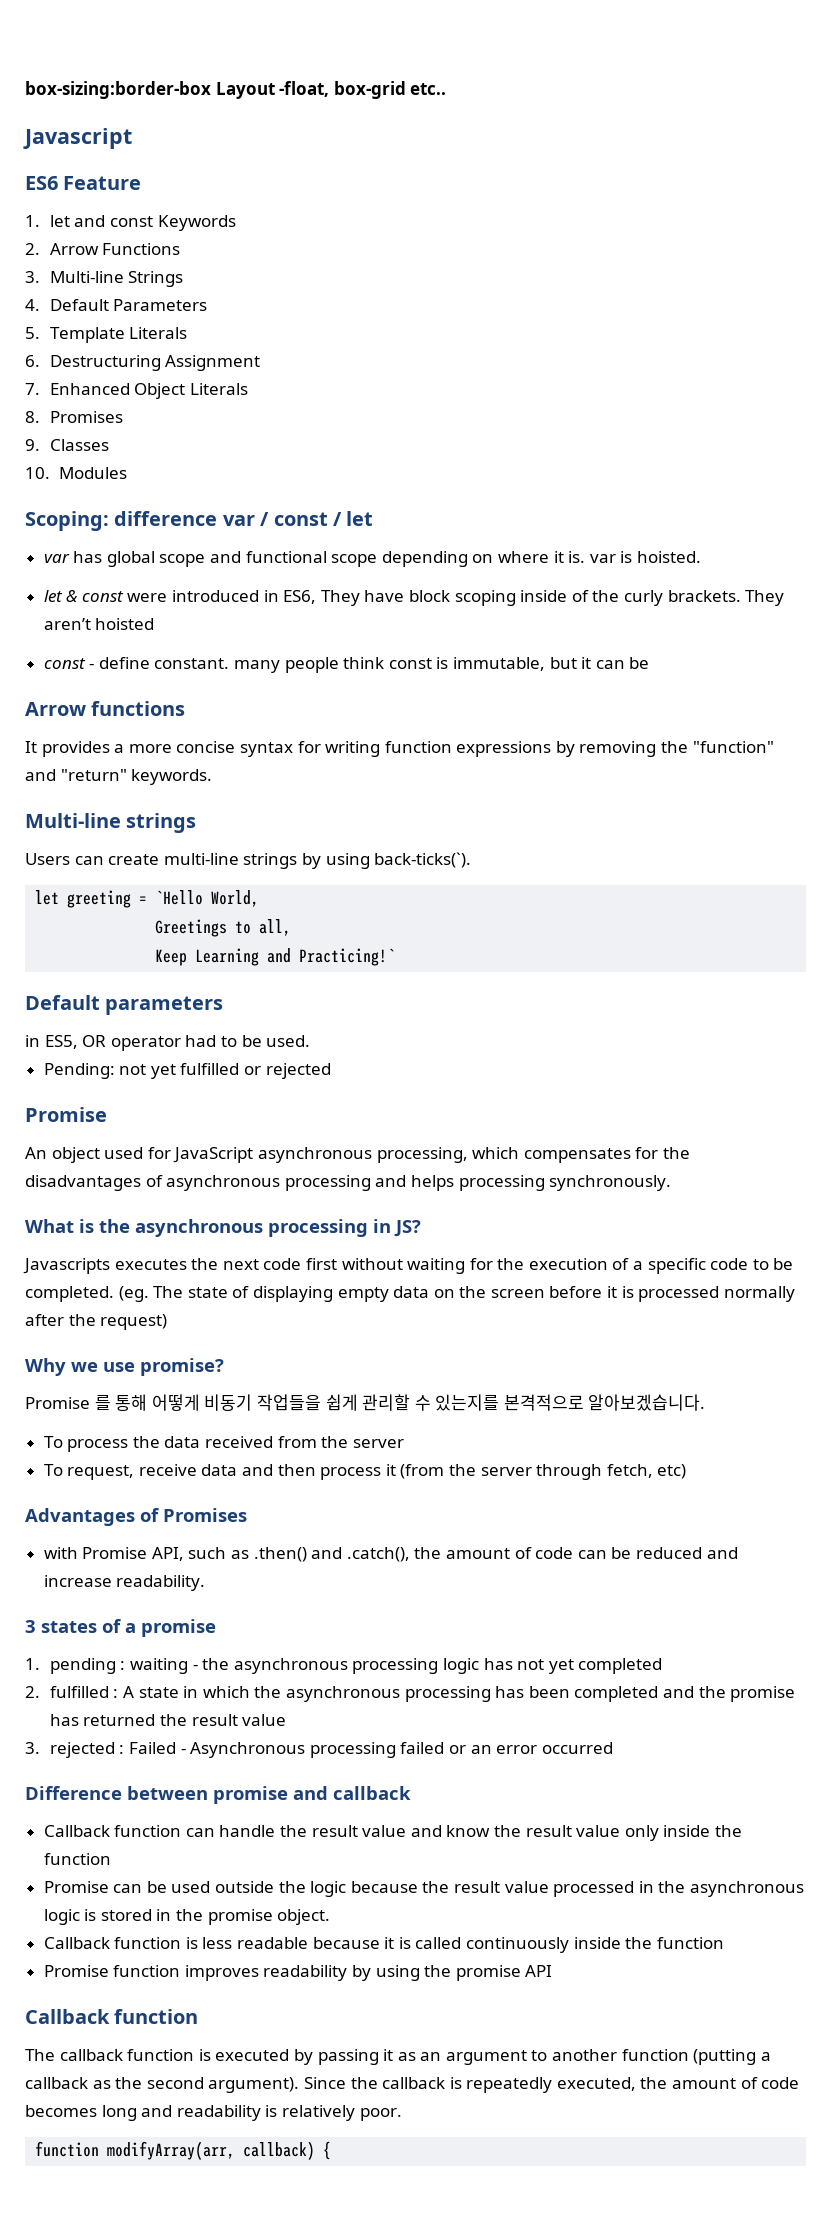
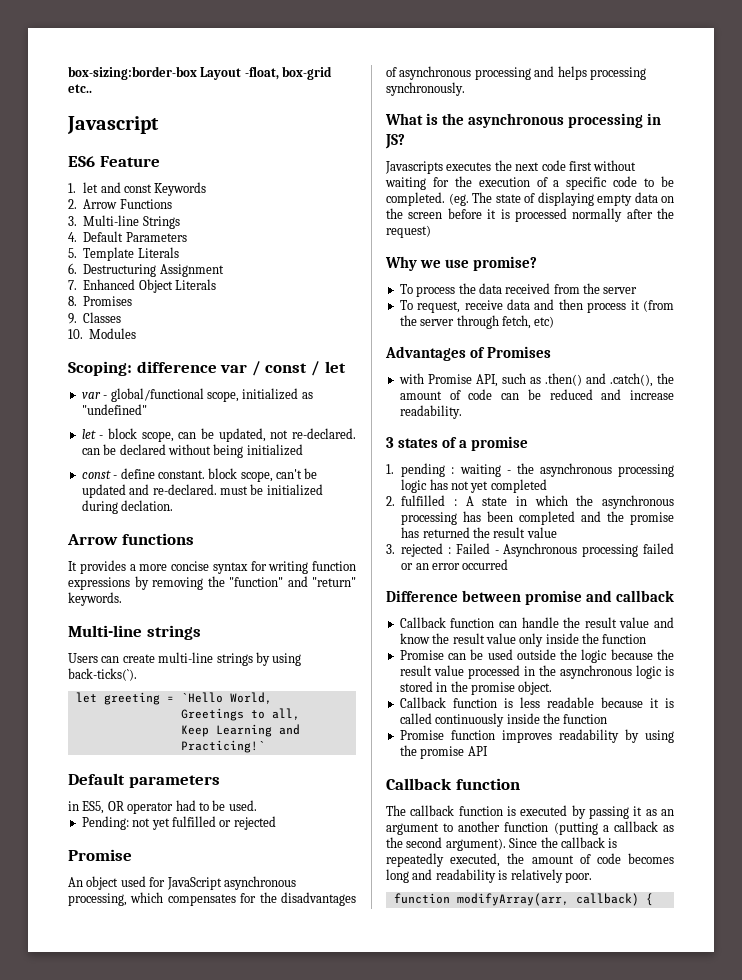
[73,551,701,567] [43,590,785,606] [43,618,155,630] [43,657,650,673] has global scope and functional scope depending on where it is. var is hoisted. // let & const were introduced in ES6, They have block scoping inside of the curly brackets. They aren’t hoisted // const - define constant. many people think const is immutable, but it can be -> [103,388,313,402] [81,404,147,415] [81,428,356,442] [81,444,303,458] [81,468,318,482] [81,484,323,498] [81,500,174,514] - global/functional scope, initialized as "undefined" // let - block scope, can be updated, not re-declared. can be declared without being initialized // const - define constant. block scope, can't be updated and re-declared. must be initialized during declation.
[25,1394,706,1411] // Promise 를 통해 어떻게 비동기 작업들을 쉽게 관리할 수 있는지를 본격적으로 알아보겠습니다. -> (537, 263) none

